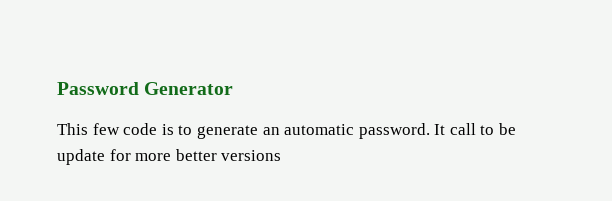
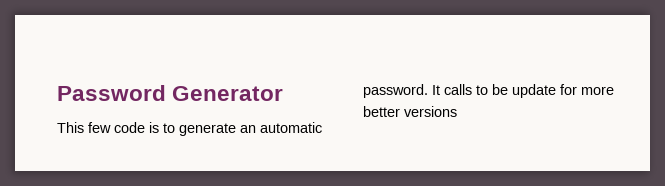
[449,123,476,135] call -> [444,84,472,95] calls

